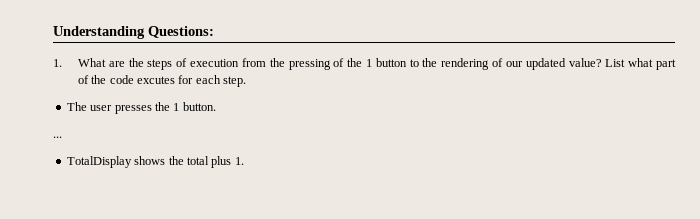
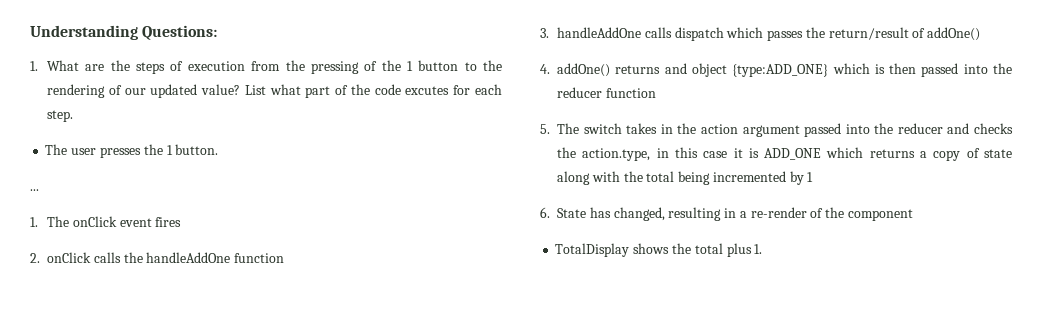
(62, 137) none -> [30,216,182,227] [30,252,285,263] [540,27,981,41] [540,63,1013,77] [557,87,656,98] [540,123,1013,137] [557,147,1013,161] [557,171,814,185] [540,207,914,221] // 1. The onClick event fires // 2. onClick calls the handleAddOne function // 3. handleAddOne calls dispatch which passes the return/result of addOne() // 4. addOne() returns and object {type:ADD_ONE} which is then passed into the reducer function // 5. The switch takes in the action argument passed into the reducer and checks the action.type, in this case it is ADD_ONE which returns a copy of state along with the total being incremented by 1 // 6. State has changed, resulting in a re-render of the component

